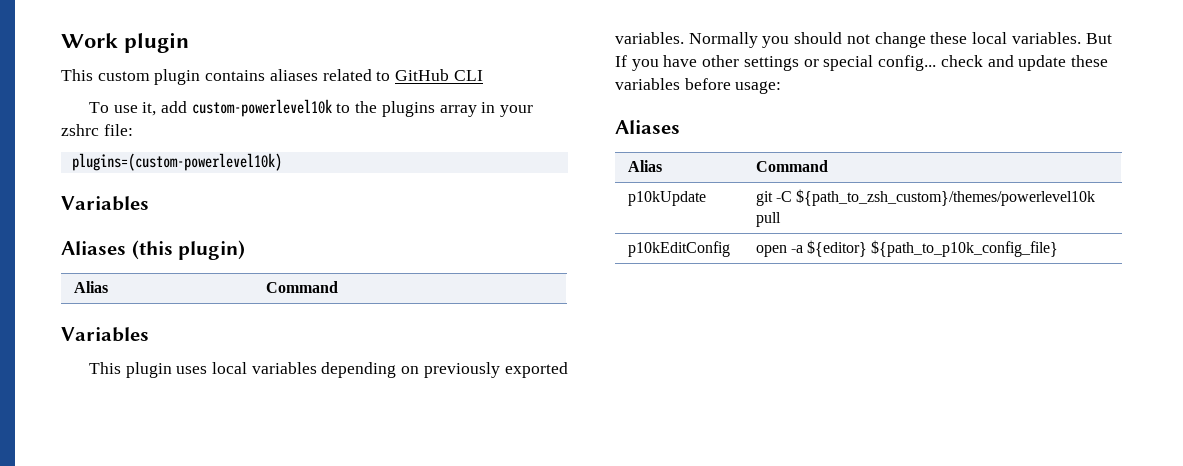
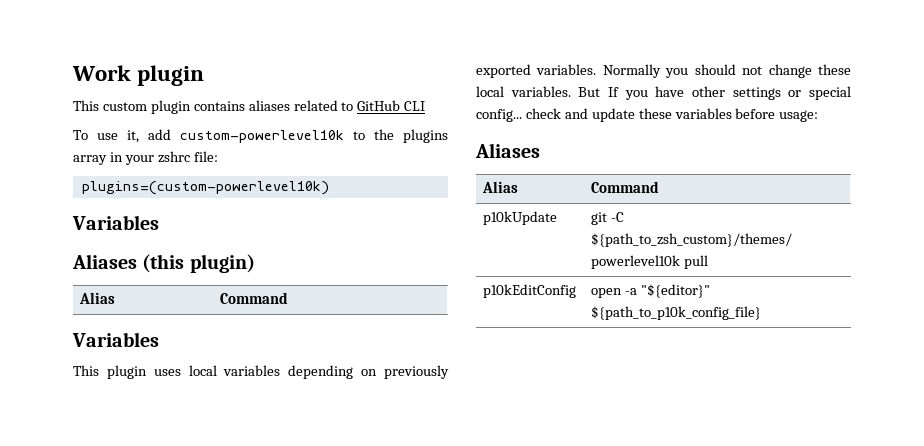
[807,240,868,257] ${editor} -> [641,284,711,298] "${editor}"

